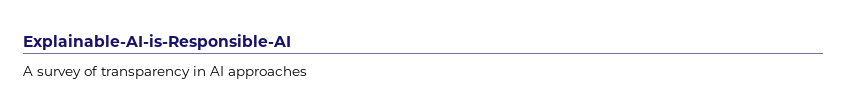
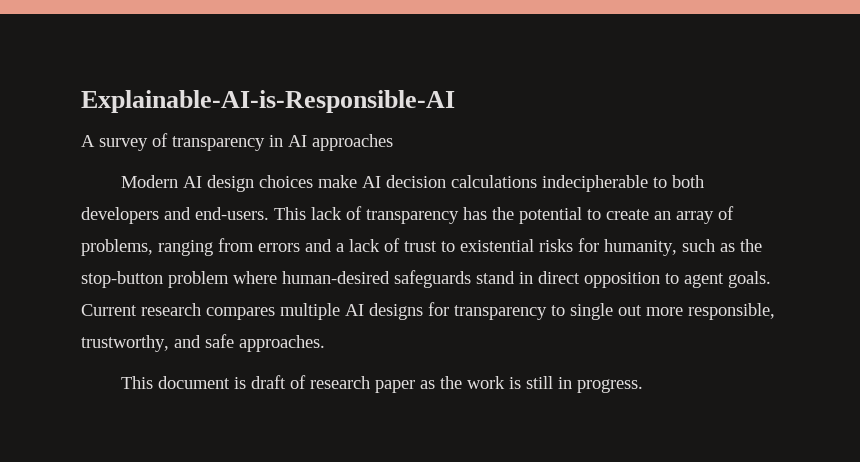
(307, 72) none -> [121,175,705,192] [81,206,734,224] [81,238,762,256] [81,270,771,288] [81,302,775,320] [81,334,325,352] [121,375,644,393] // Modern AI design choices make AI decision calculations indecipherable to both developers and end-users. This lack of transparency has the potential to create an array of problems, ranging from errors and a lack of trust to existential risks for humanity, such as the stop-button problem where human-desired safeguards stand in direct opposition to agent goals. Current research compares multiple AI designs for transparency to single out more responsible, trustworthy, and safe approaches. // This document is draft of research paper as the work is still in progress.

